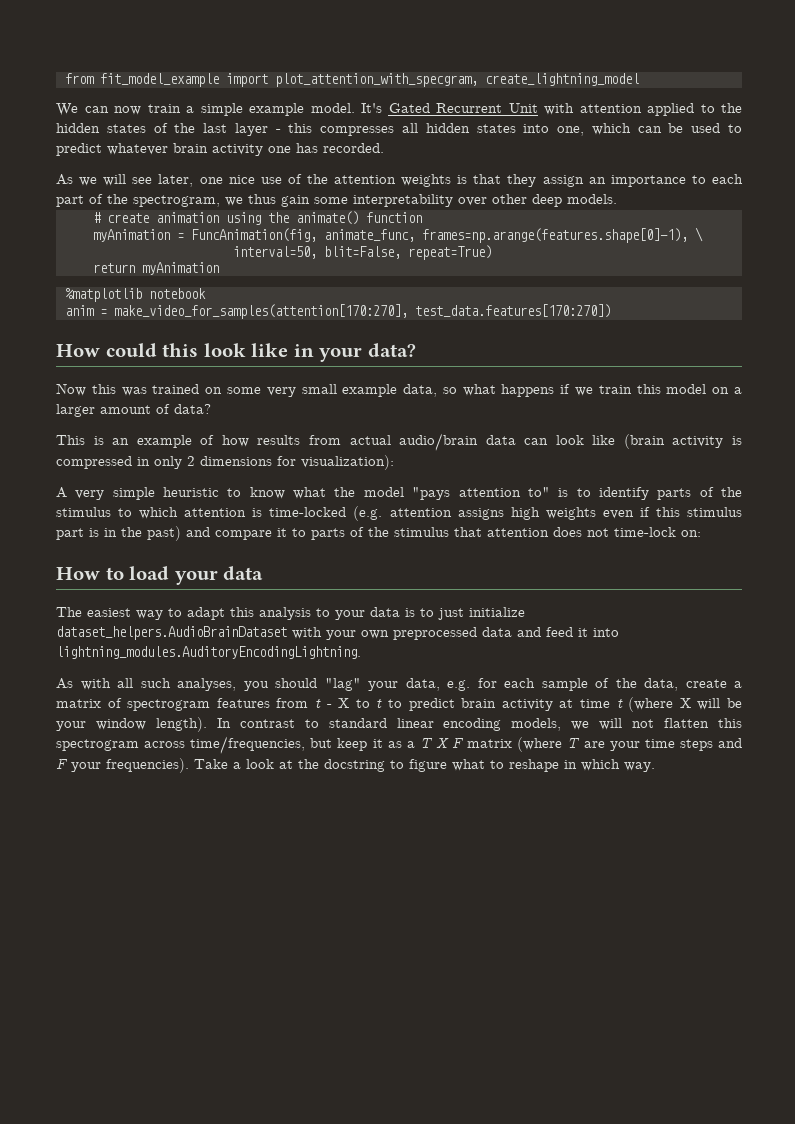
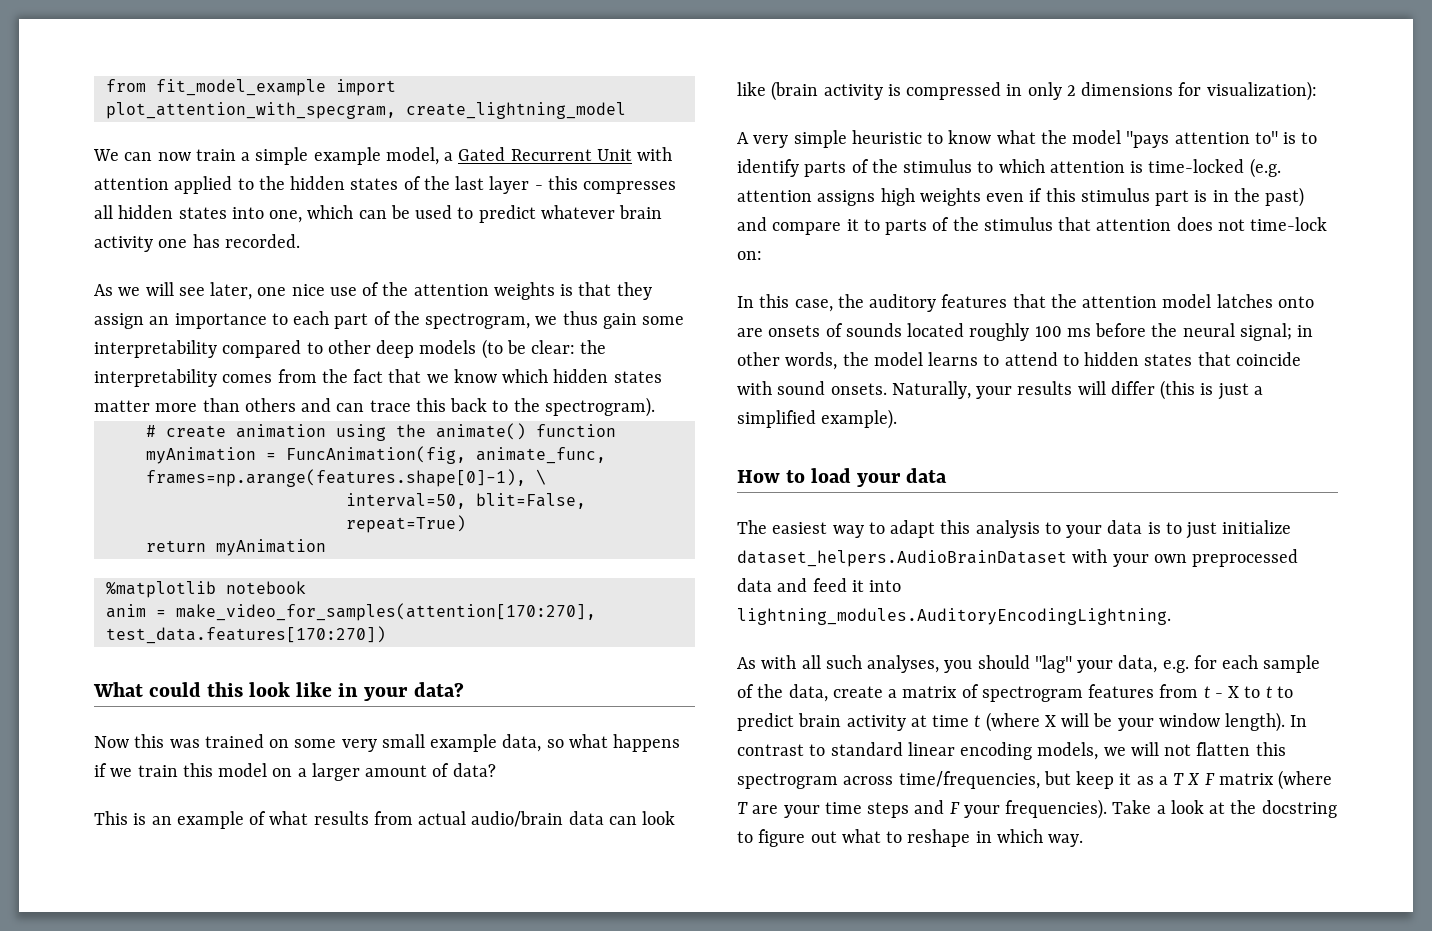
[310,103,382,113] model. It's -> [385,147,454,165] model, a
[458,194,617,207] over other deep models. -> [222,339,607,359] [94,369,662,387] [94,397,655,417] compared to other deep models (to be clear: the interpretability comes from the fact that we know which hidden states matter more than others and can trace this back to the spectrogram).
[56,344,100,357] How -> [93,682,143,697] What
[221,435,249,447] how -> [269,811,309,825] what
(701, 533) none -> [737,294,1314,312] [737,323,1314,341] [737,352,1301,370] [737,380,1263,400] [737,409,898,429] // In this case, the auditory features that the attention model latches onto are onsets of sounds located roughly 100 ms before the neural signal; in other words, the model learns to attend to hidden states that coincide with sound onsets. Naturally, your results will differ (this is just a simplified example).
(447, 765) none -> [810,831,837,843] out

